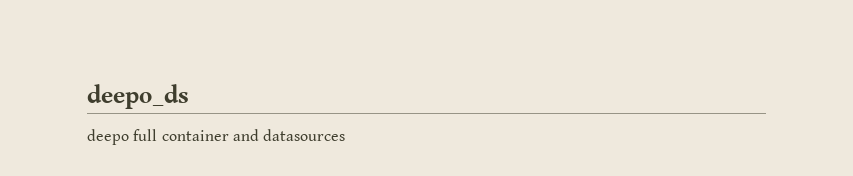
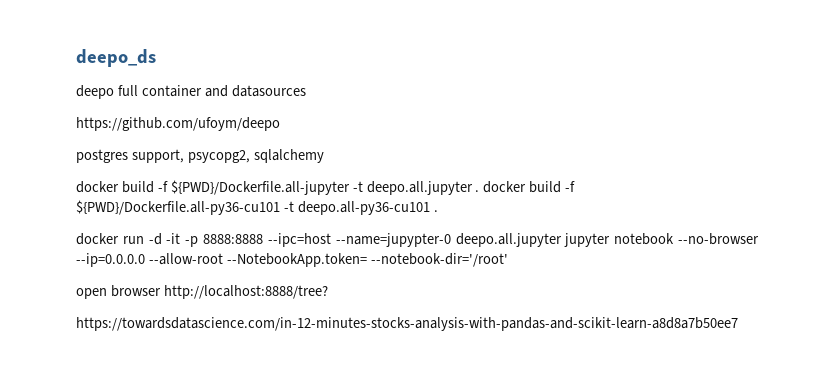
(346, 135) none -> [76,117,280,131] [76,149,324,163] [76,180,576,195] [76,200,438,215] [76,233,759,247] [76,253,508,267] [76,285,328,299] [76,317,738,331] // https://github.com/ufoym/deepo // postgres support, psycopg2, sqlalchemy // docker build -f ${PWD}/Dockerfile.all-jupyter -t deepo.all.jupyter . docker build -f ${PWD}/Dockerfile.all-py36-cu101 -t deepo.all-py36-cu101 . // docker run -d -it -p 8888:8888 --ipc=host --name=jupypter-0 deepo.all.jupyter jupyter notebook --no-browser --ip=0.0.0.0 --allow-root --NotebookApp.token= --notebook-dir='/root' // open browser http://localhost:8888/tree? // https://towardsdatascience.com/in-12-minutes-stocks-analysis-with-pandas-and-scikit-learn-a8d8a7b50ee7

